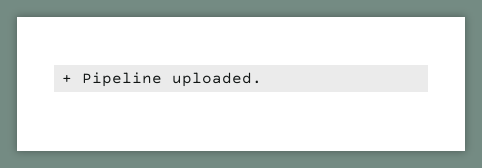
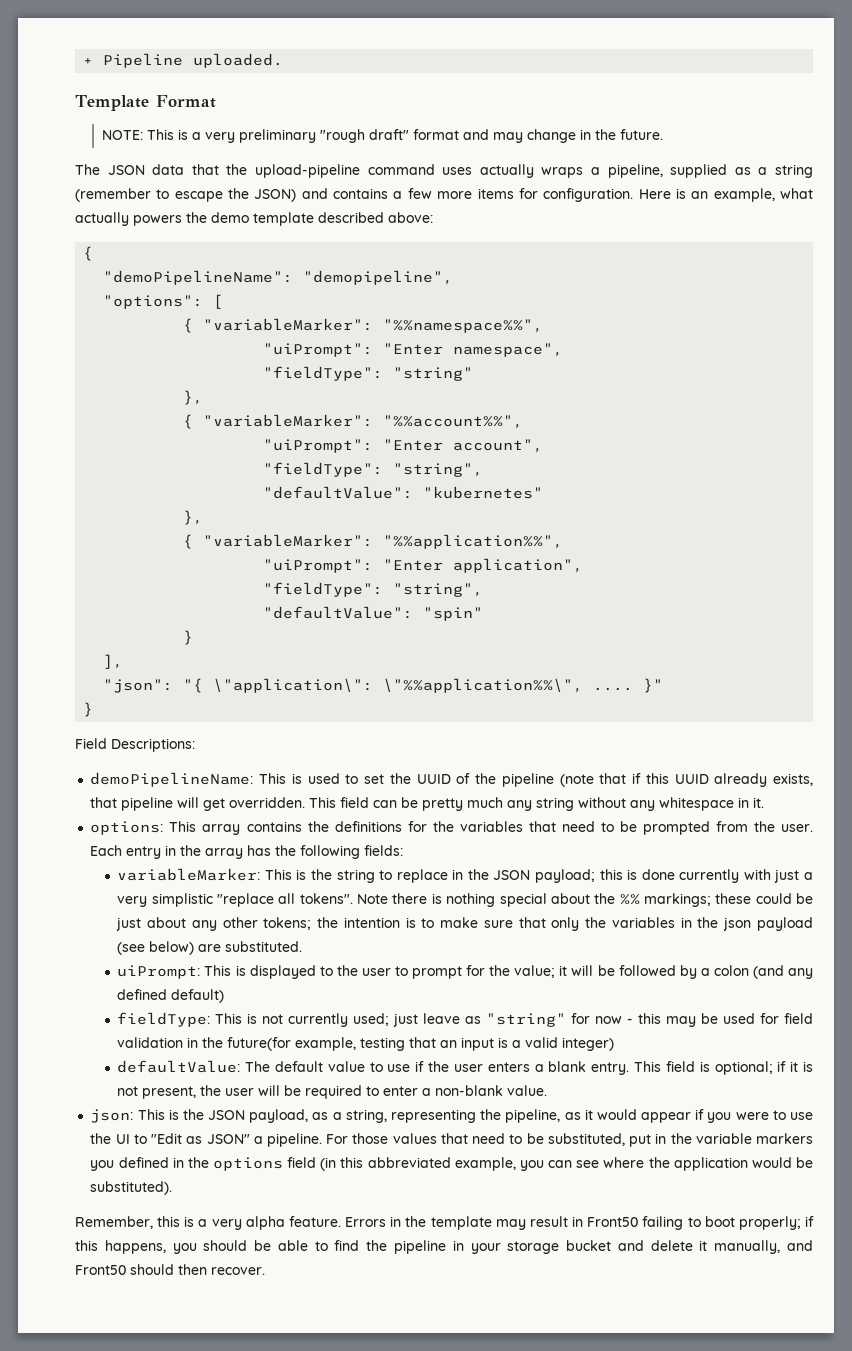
(262, 79) none -> [75,95,216,111] [101,129,663,143] [75,164,814,178] [75,188,814,202] [75,212,433,226] [83,246,94,261] [103,270,454,285] [103,294,224,309] [183,318,544,333] [263,343,564,357] [263,366,474,381] [183,390,204,405] [183,414,524,429] [263,439,544,453] [263,462,484,477] [263,486,544,499] [183,510,204,525] [183,534,564,549] [263,558,584,573] [263,582,484,597] [263,606,484,621] [183,630,194,645] [103,654,124,669] [103,678,664,693] [83,702,94,717] [75,738,195,752] [90,772,814,787] [90,797,765,811] [90,821,814,835] [90,845,404,859] [117,868,813,883] [117,893,814,907] [116,917,813,931] [117,941,303,955] [117,965,814,979] [117,989,225,1003] [117,1012,814,1027] [117,1037,615,1051] [117,1060,813,1075] [117,1085,548,1099] [90,1109,813,1123] [90,1133,814,1147] [90,1157,813,1171] [90,1181,173,1195] [75,1216,814,1230] [75,1240,814,1254] [75,1264,265,1275] // Template Format // NOTE: This is a very preliminary "rough draft" format and may change in the future. // The JSON data that the upload-pipeline command uses actually wraps a pipeline, supplied as a string (remember to escape the JSON) and contains a few more items for configuration. Here is an example, what actually powers the demo template described above: // { // "demoPipelineName": "demopipeline", // "options": [ // { "variableMarker": "%%namespace%%", // "uiPrompt": "Enter namespace", // "fieldType": "string" // }, // { "variableMarker": "%%account%%", // "uiPrompt": "Enter account", // "fieldType": "string", // "defaultValue": "kubernetes" // }, // { "variableMarker": "%%application%%", // "uiPrompt": "Enter application", // "fieldType": "string", // "defaultValue": "spin" // } // ], // "json": "{ \"application\": \"%%application%%\", .... }" // } // Field Descriptions: // demoPipelineName: This is used to set the UUID of the pipeline (note that if this UUID already exists, that pipeline will get overridden. This field can be pretty much any string without any whitespace in it. // options: This array contains the definitions for the variables that need to be prompted from the user. Each entry in the array has the following fields: // variableMarker: This is the string to replace in the JSON payload; this is done currently with just a very simplistic "replace all tokens". Note there is nothing special about the %% markings; these could be just about any other tokens; the intention is to make sure that only the variables in the json payload (see below) are substituted. // uiPrompt: This is displayed to the user to prompt for the value; it will be followed by a colon (and any defined default) // fieldType: This is not currently used; just leave as "string" for now - this may be used for field validation in the future(for example, testing that an input is a valid integer) // defaultValue: The default value to use if the user enters a blank entry. This field is optional; if it is not present, the user will be required to enter a non-blank value. // json: This is the JSON payload, as a string, representing the pipeline, as it would appear if you were to use the UI to "Edit as JSON" a pipeline. For those values that need to be substituted, put in the variable markers you defined in the options field (in this abbreviated example, you can see where the application would be substituted). // Remember, this is a very alpha feature. Errors in the template may result in Front50 failing to boot properly; if this happens, you should be able to find the pipeline in your storage bucket and delete it manually, and Front50 should then recover.

